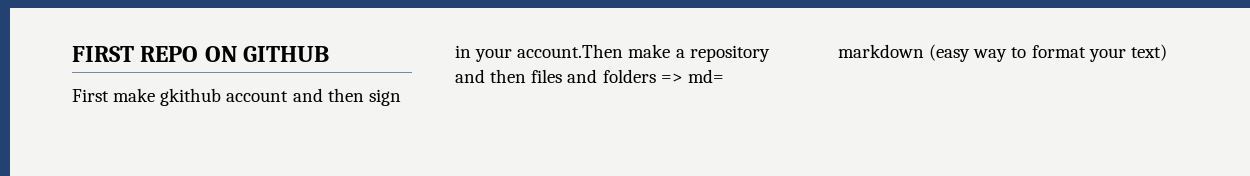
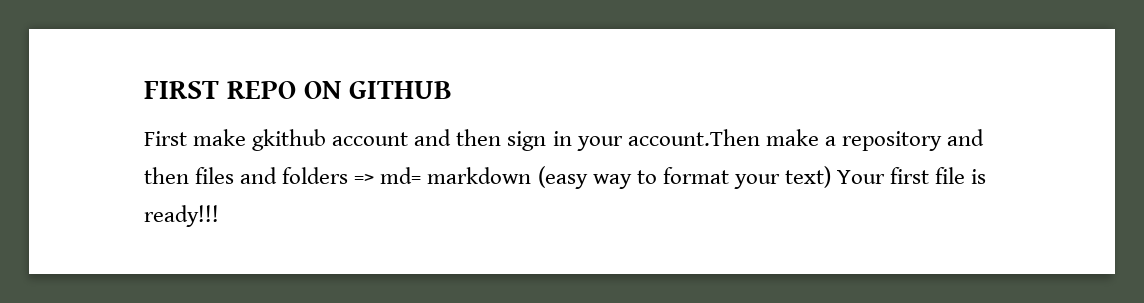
(1167, 52) none -> [836,167,987,184] [144,205,219,227] Your first file is ready!!!

